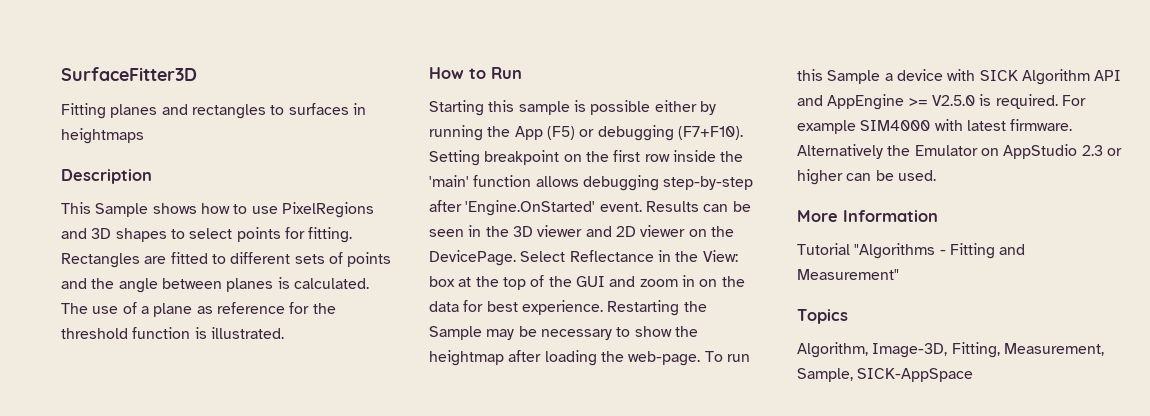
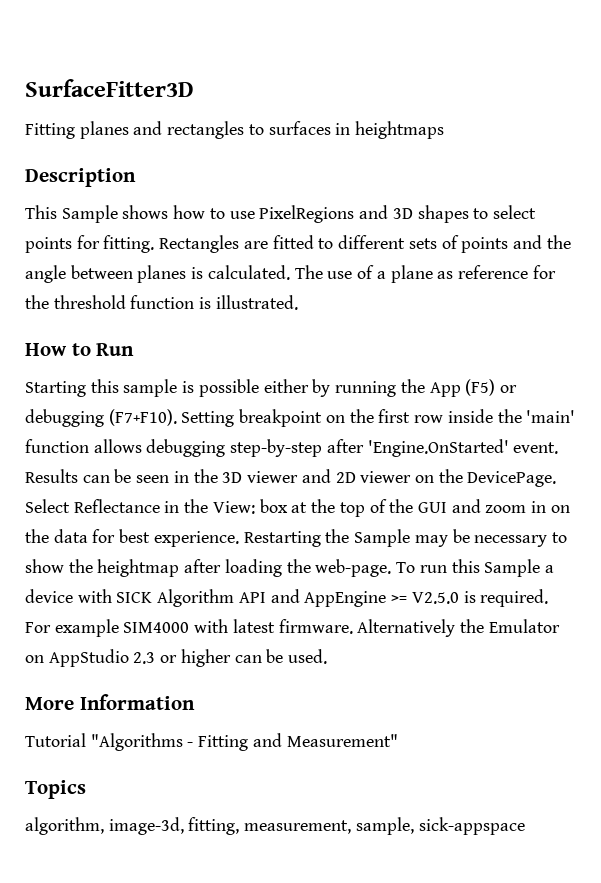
[797,342,1104,358] [797,368,974,382] Algorithm, Image-3D, Fitting, Measurement, Sample, SICK-AppSpace -> [25,817,525,835] algorithm, image-3d, fitting, measurement, sample, sick-appspace

